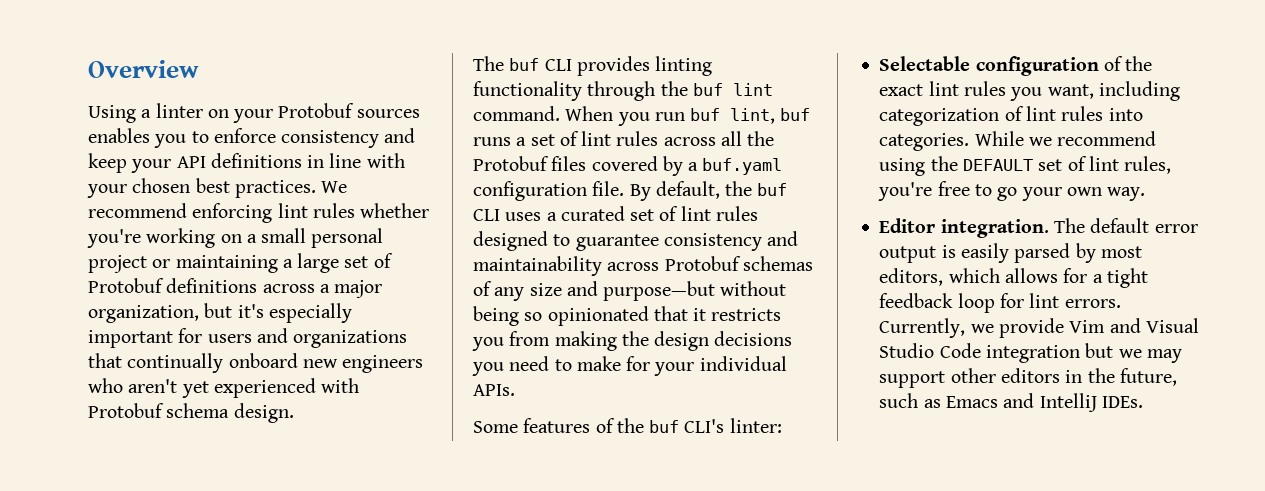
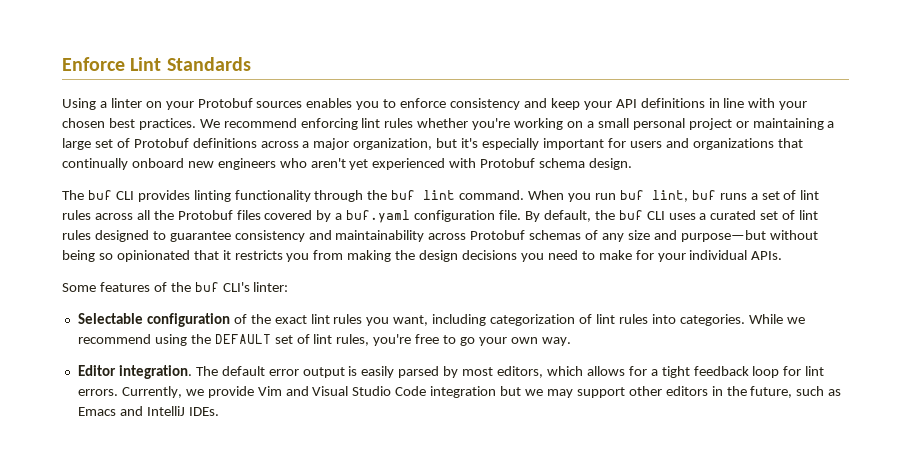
[88,60,199,78] Overview -> [62,57,251,71] Enforce Lint Standards

